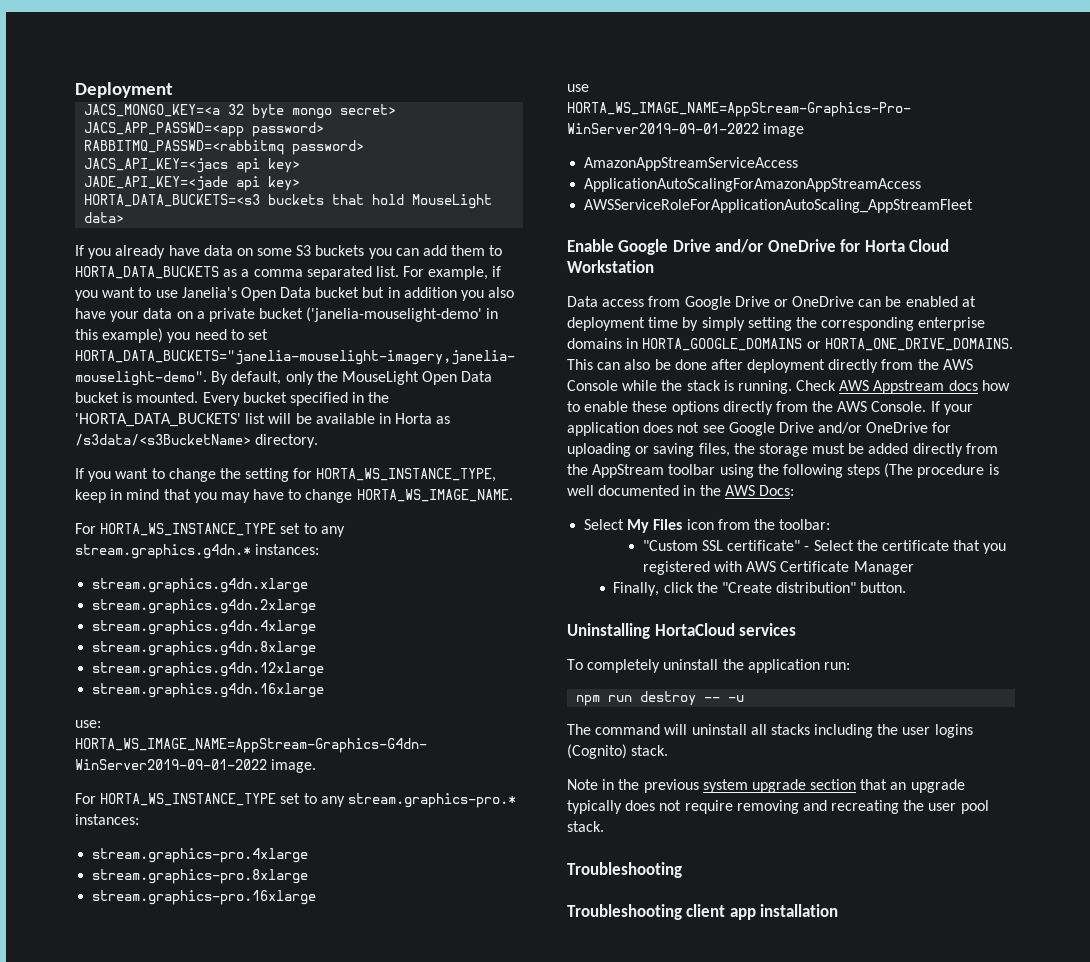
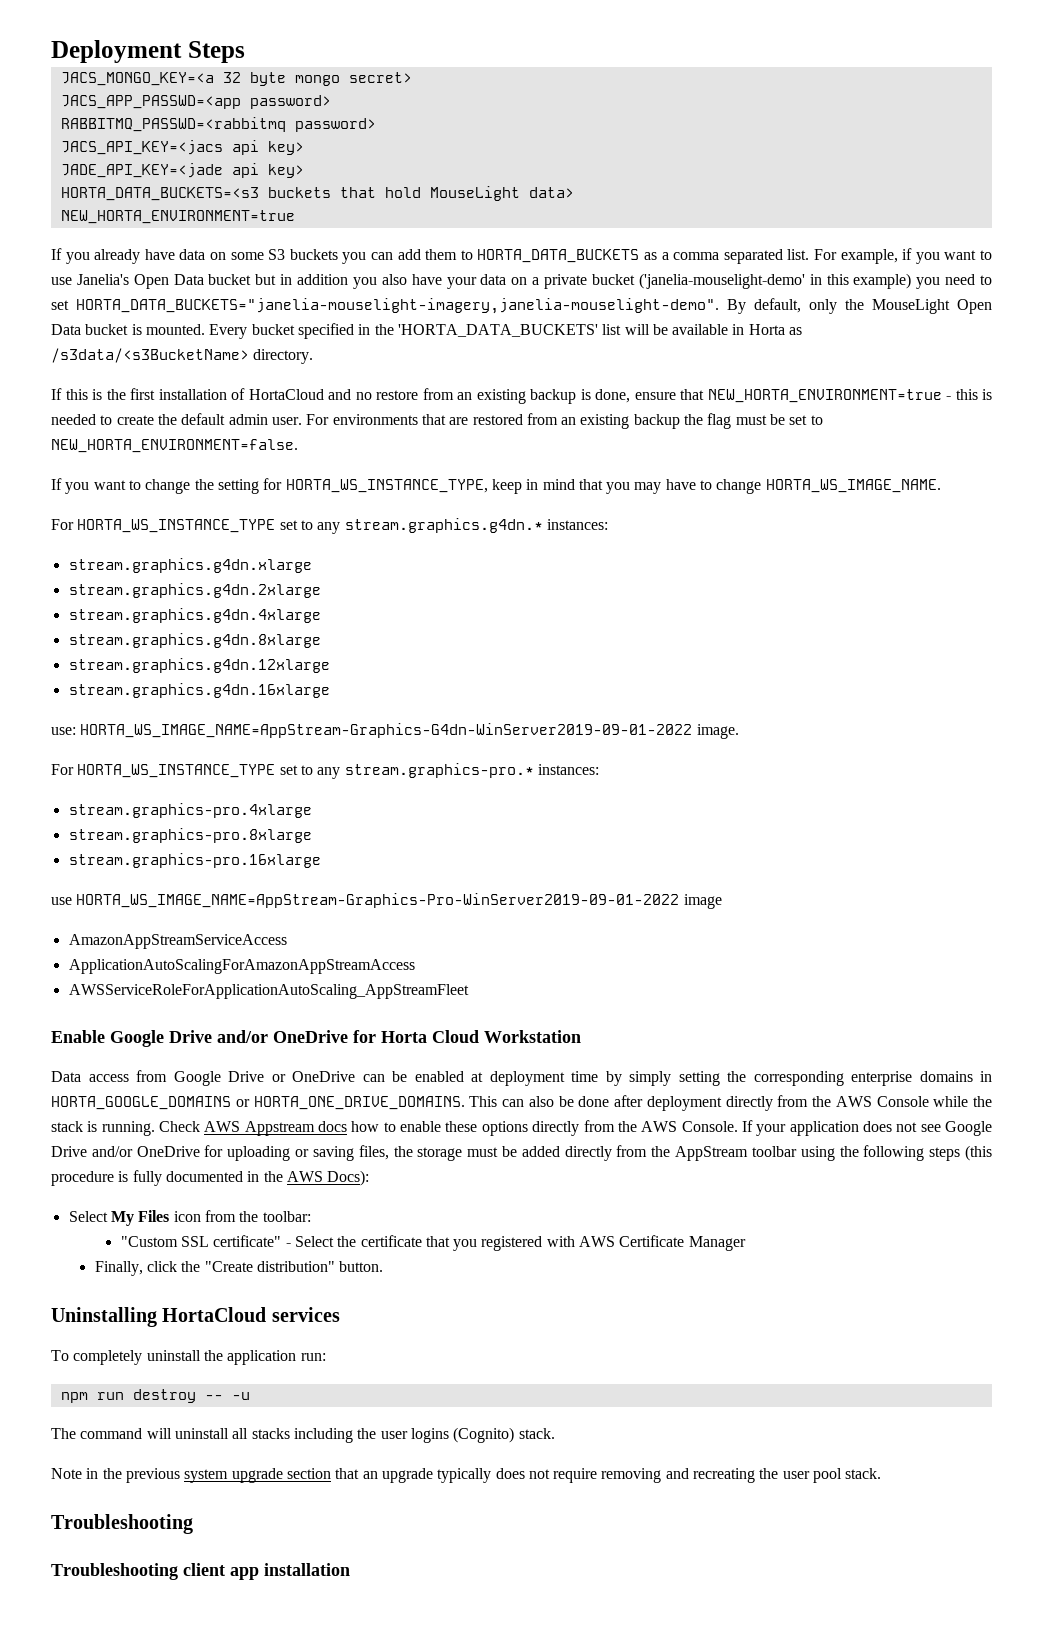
(173, 90) none -> [187,41,245,63] Steps
(125, 217) none -> [60,210,295,224] // NEW_HORTA_ENVIRONMENT=true
(319, 441) none -> [51,388,992,404] [51,413,823,429] [51,439,298,453] // If this is the first installation of HortaCloud and no restore from an existing backup is done, ensure that NEW_HORTA_ENVIRONMENT=true - this is needed to create the default admin user. For environments that are restored from an existing backup the flag must be set to NEW_HORTA_ENVIRONMENT=false.
[884,463,914,478] (The -> [965,1145,993,1161] (this
[567,485,594,496] well -> [132,1170,162,1186] fully
[758,485,794,496] Docs: -> [327,1170,370,1186] Docs):

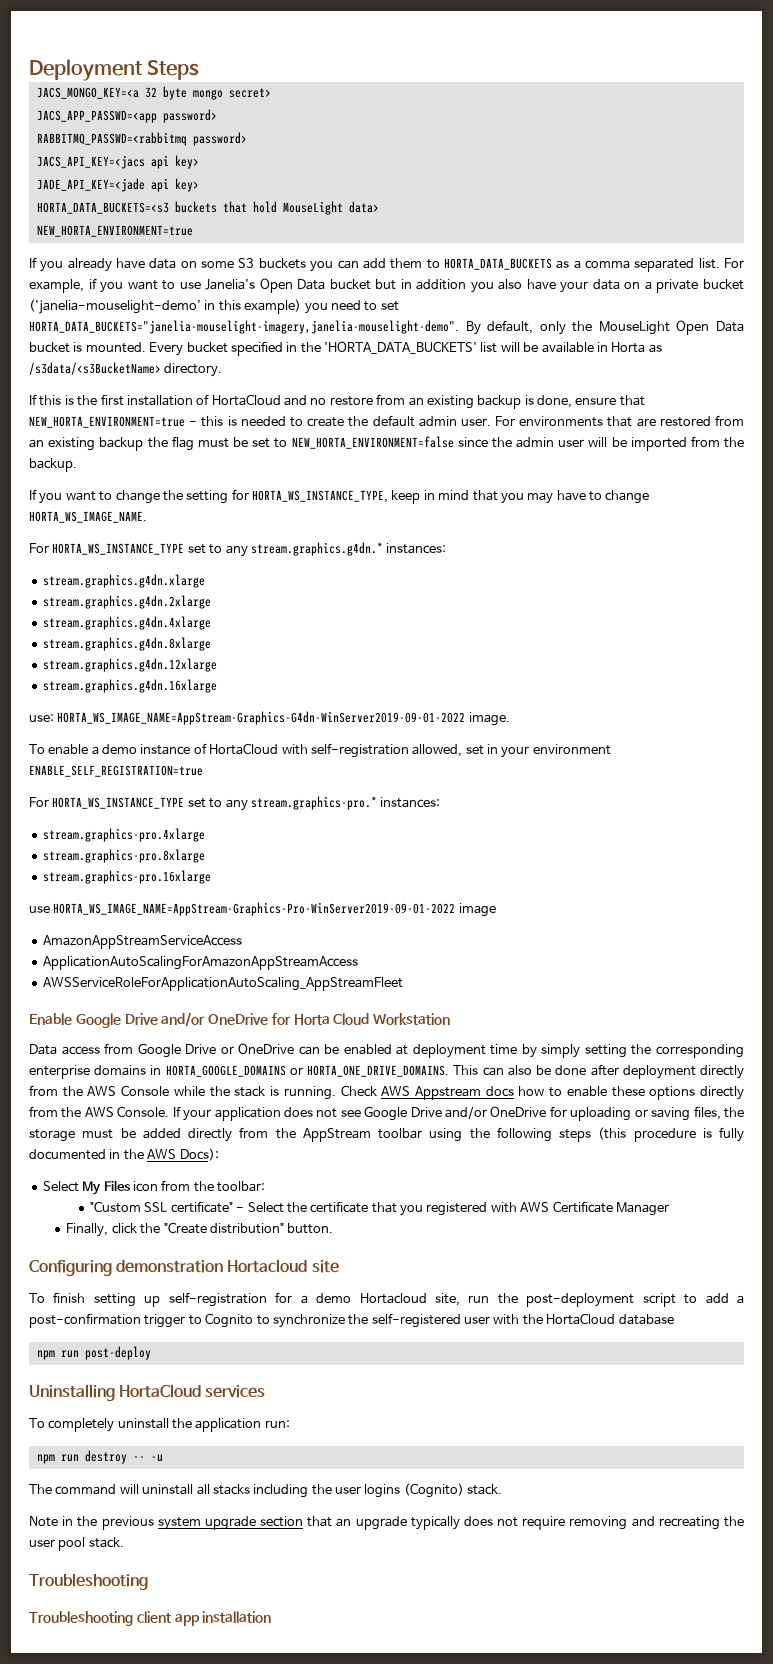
[51,439,298,453] NEW_HORTA_ENVIRONMENT=false. -> [291,436,744,451] [29,458,77,472] NEW_HORTA_ENVIRONMENT=false since the admin user will be imported from the backup.
(739, 731) none -> [29,743,611,758] [29,765,203,777] // To enable a demo instance of HortaCloud with self-registration allowed, set in your environment ENABLE_SELF_REGISTRATION=true
(384, 1266) none -> [29,1259,339,1276] [29,1292,744,1307] [29,1313,674,1328] [36,1346,151,1360] // Configuring demonstration Hortacloud site // To finish setting up self-registration for a demo Hortacloud site, run the post-deployment script to add a post-confirmation trigger to Cognito to synchronize the self-registered user with the HortaCloud database // npm run post-deploy

